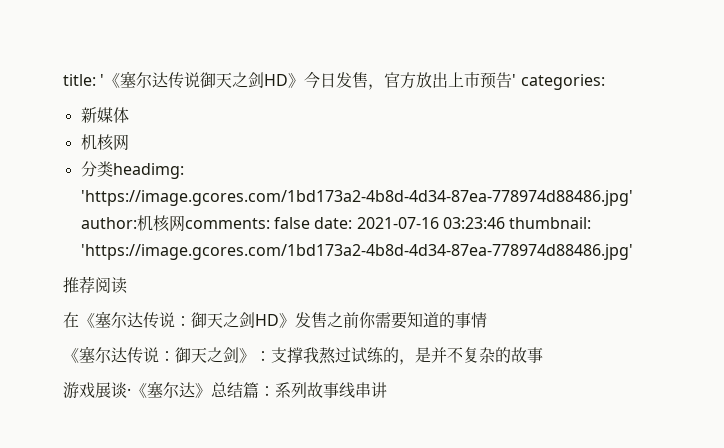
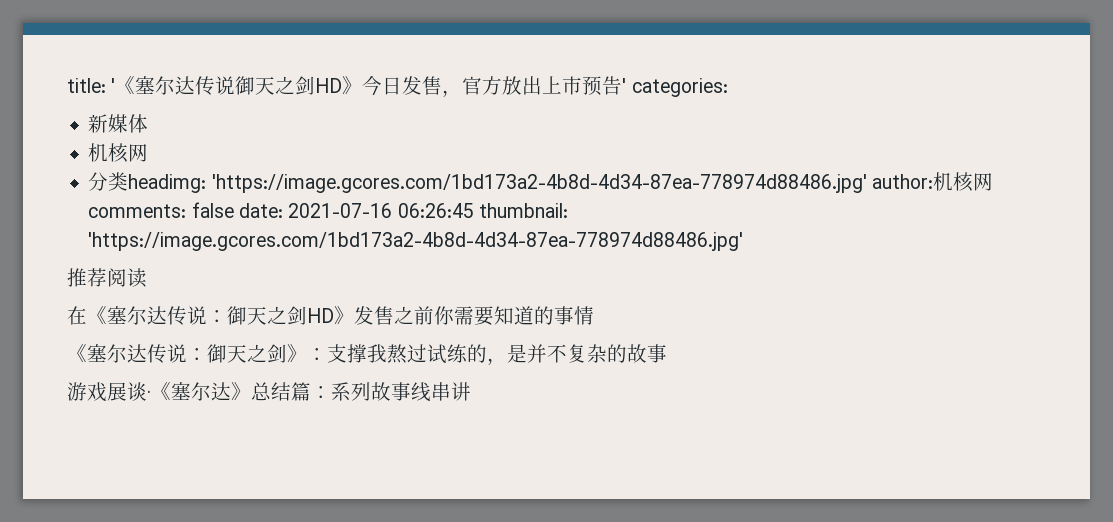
[442,217,505,229] 03:23:46 -> [397,203,474,218] 06:26:45

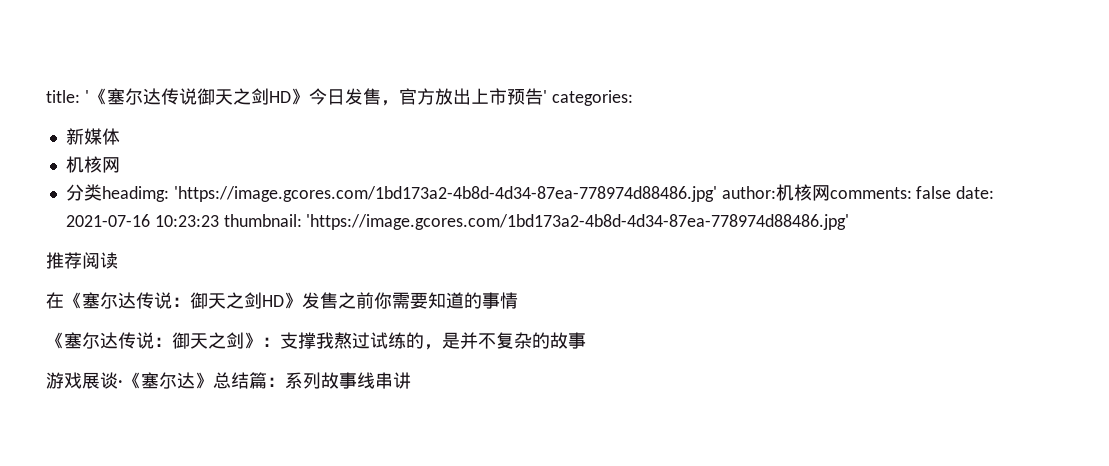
[397,203,474,218] 06:26:45 -> [154,215,219,227] 10:23:23

